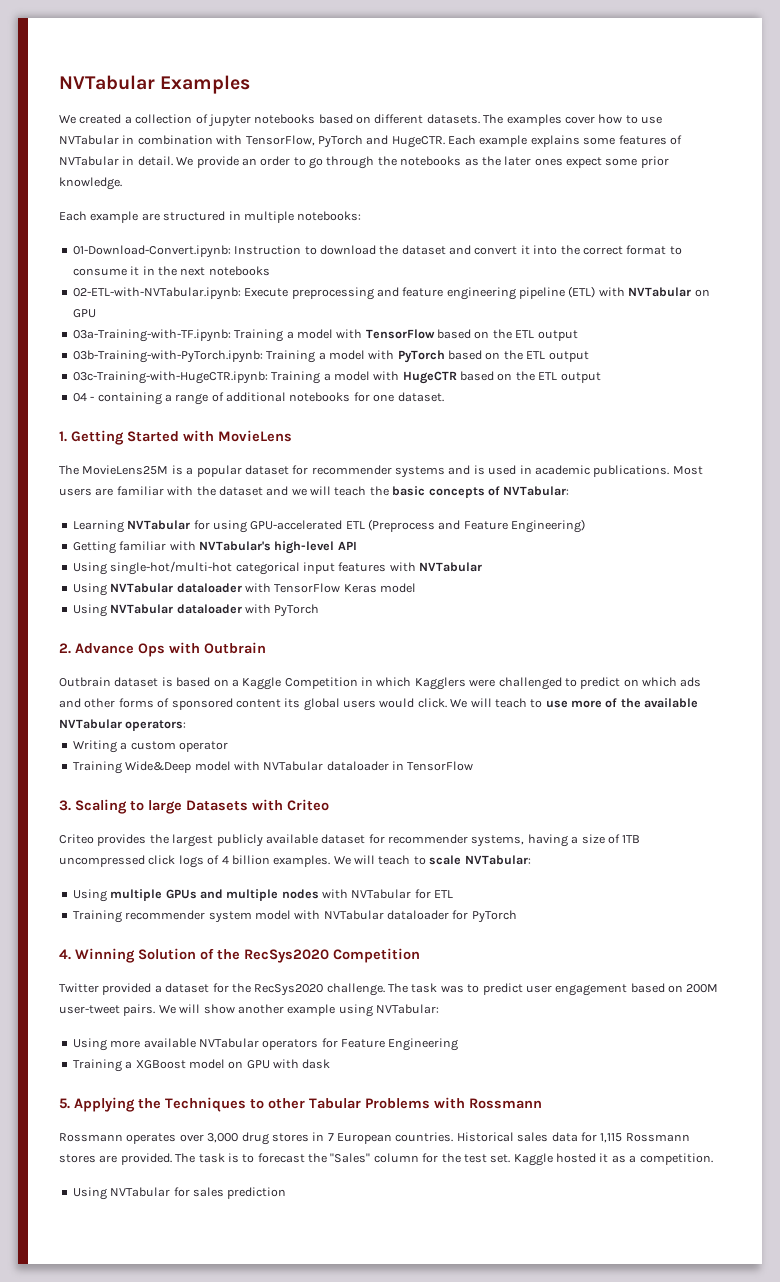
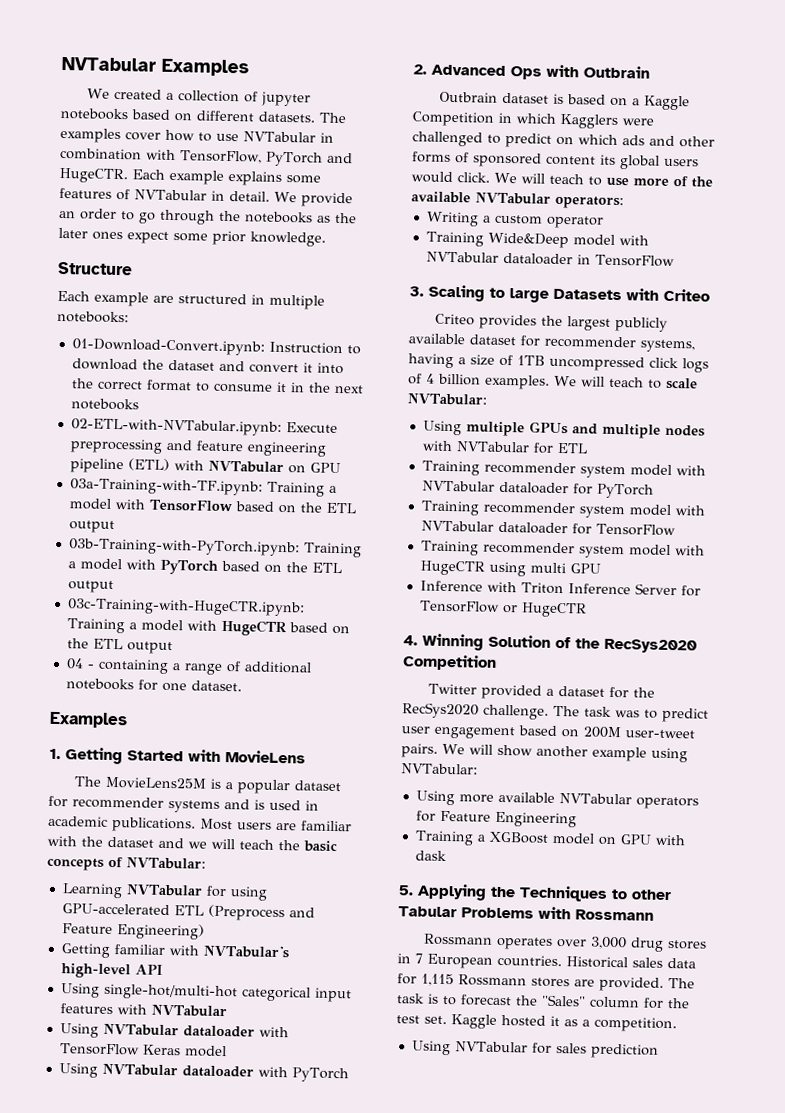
(122, 183) none -> [58,261,133,276] // Structure
(444, 397) none -> [49,711,128,729] // Examples
[75,643,134,654] Advance -> [431,64,506,76] Advanced
(517, 916) none -> [420,500,705,519] [420,520,676,537] [420,540,705,559] [419,560,601,577] [419,580,701,597] [419,600,587,618] // Training recommender system model with NVTabular dataloader for TensorFlow // Training recommender system model with HugeCTR using multi GPU // Inference with Triton Inference Server for TensorFlow or HugeCTR

